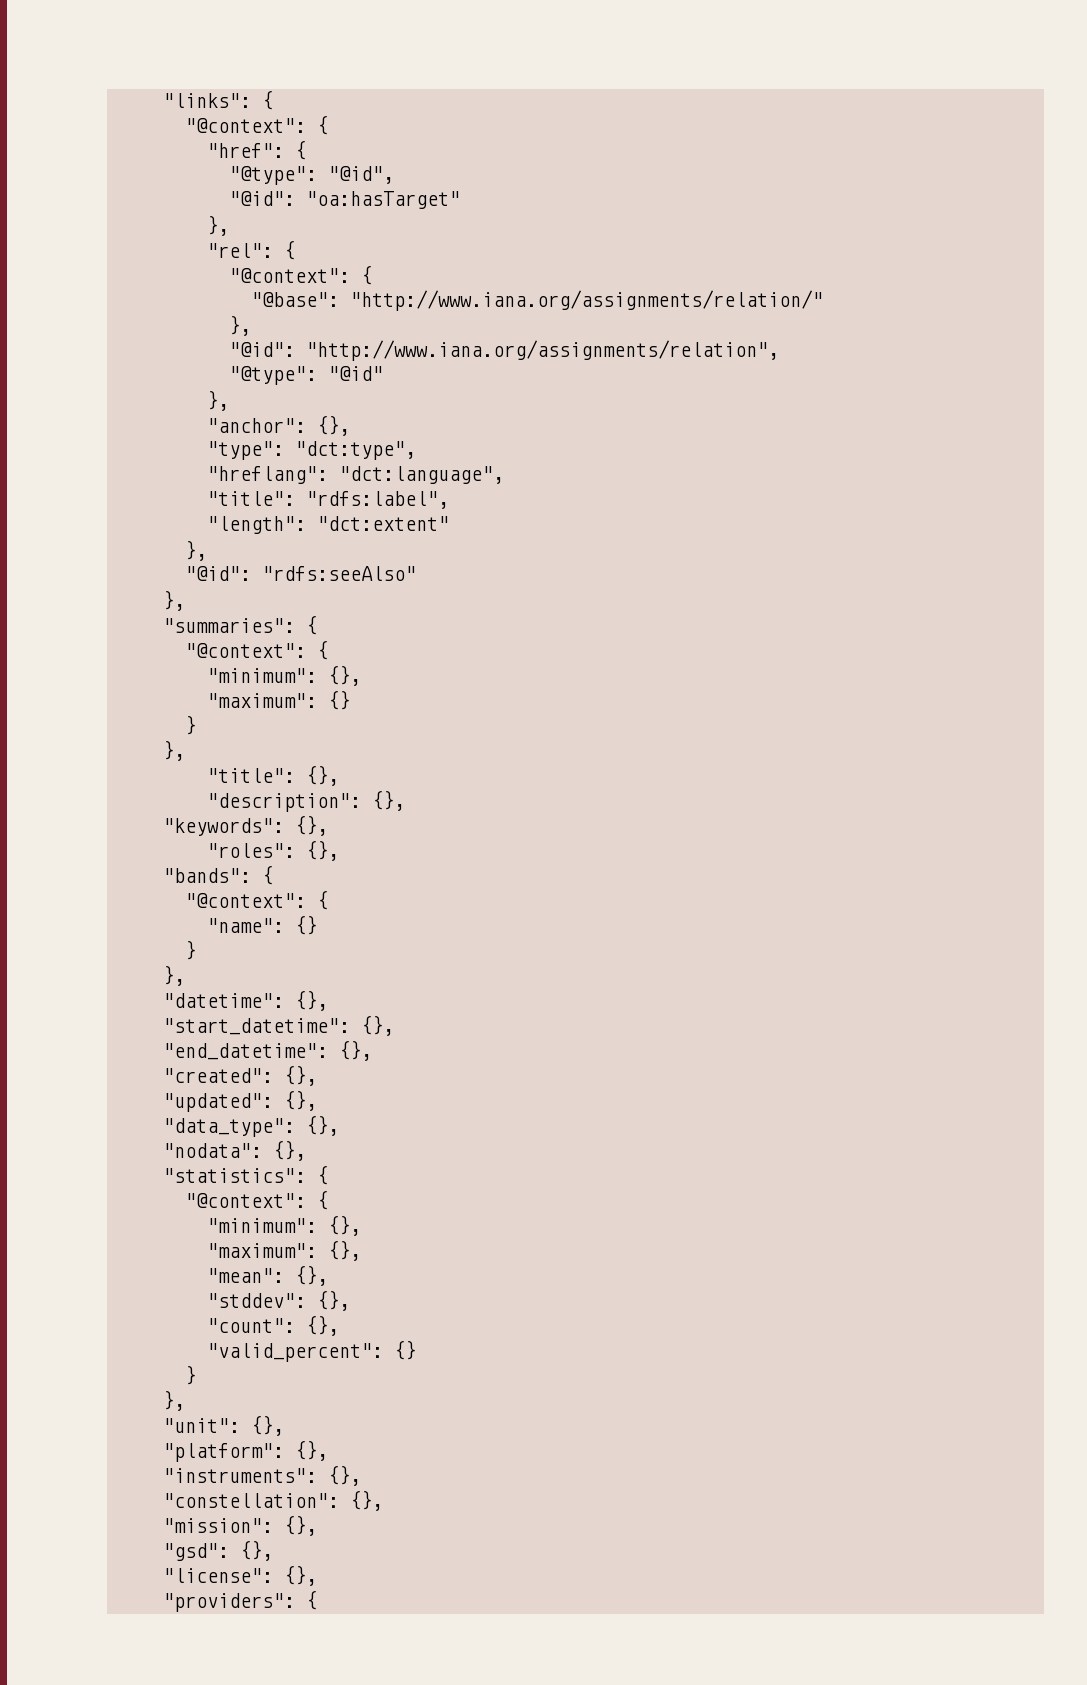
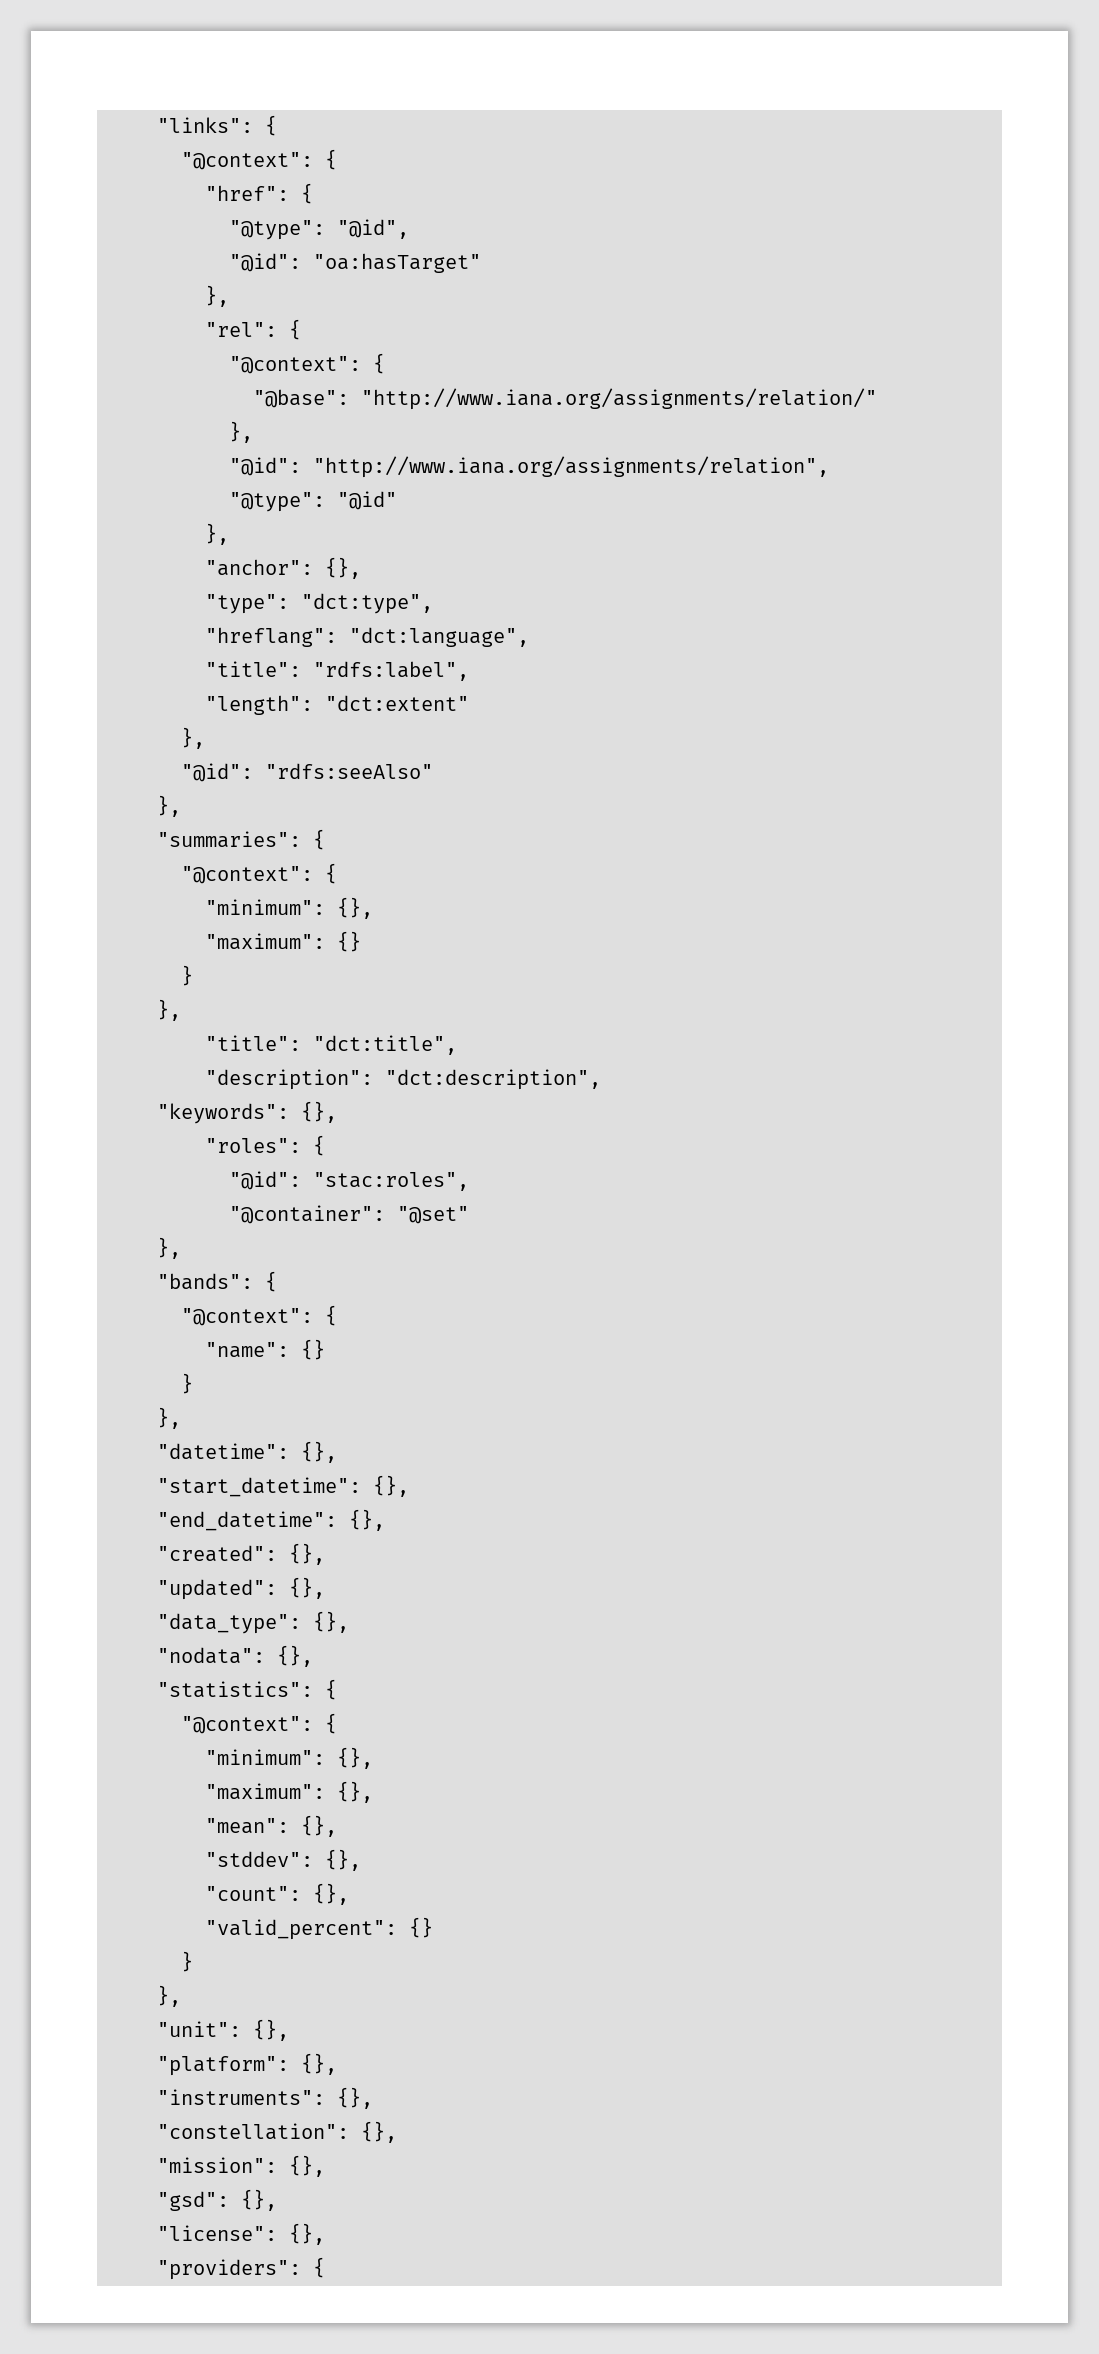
[306,765,340,786] {}, -> [313,1035,458,1055] "dct:title",
[372,790,406,811] {}, -> [385,1069,602,1090] "dct:description",
[306,840,340,861] {}, -> [313,1135,326,1156] [229,1171,470,1191] [229,1205,470,1224] [157,1237,182,1259] { // "@id": "stac:roles", // "@container": "@set" // },

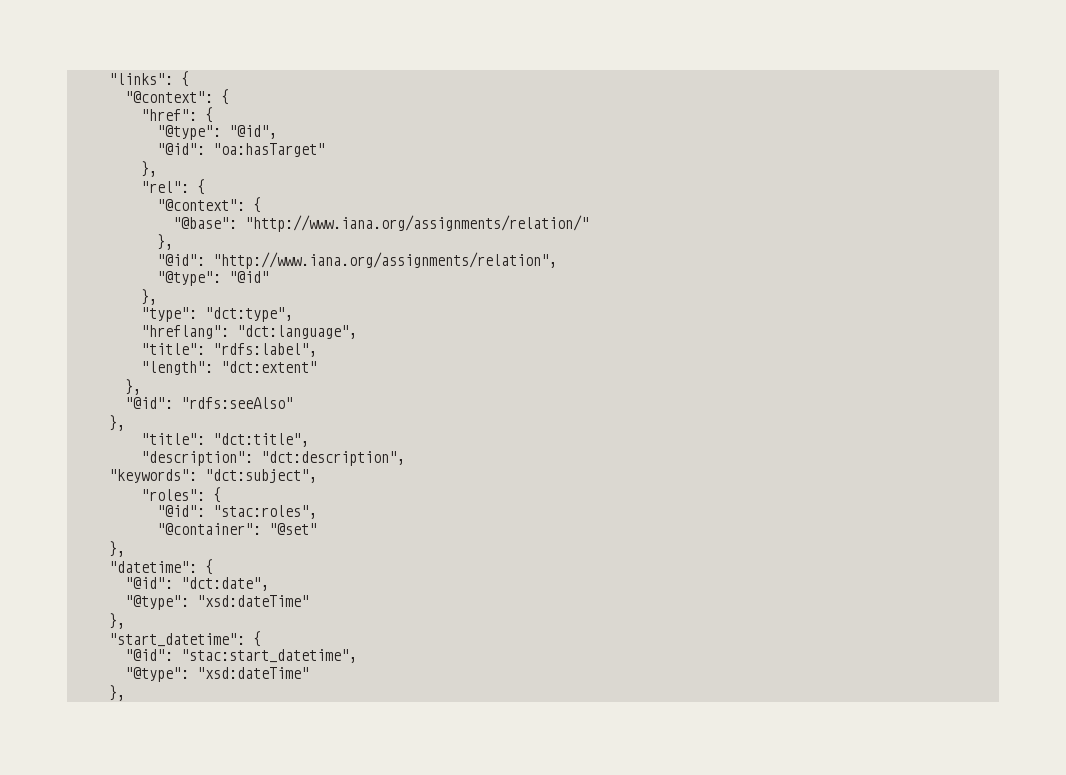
[205,557,362,579] // "anchor": {}, -> (158, 297) none
[157,829,326,850] [181,863,338,884] [205,897,374,919] [205,931,362,952] [181,965,194,986] [157,999,182,1021] // "summaries": { // "@context": { // "minimum": {}, // "maximum": {} // } // }, -> (126, 423) none
[301,1101,338,1123] {}, -> [205,469,318,483] "dct:subject",
[157,1271,278,1292] [181,1305,338,1326] [205,1339,326,1360] [181,1373,194,1394] [157,1407,182,1429] [157,1441,338,1463] "bands": { // "@context": { // "name": {} // } // }, // "datetime": {}, -> [109,559,214,575] [125,577,270,591] [125,595,310,610] [109,613,126,629] "datetime": { // "@id": "dct:date", // "@type": "xsd:dateTime" // },
[373,1475,410,1497] [157,1509,386,1531] [157,1543,326,1565] [157,1577,326,1600] [157,1611,350,1634] [157,1645,314,1667] [157,1679,338,1700] [181,1713,338,1734] [205,1747,374,1769] [205,1781,374,1803] [205,1815,338,1837] [205,1849,362,1871] [205,1883,350,1905] [205,1917,434,1940] [181,1951,194,1972] [157,1985,182,2007] [157,2019,290,2041] [157,2053,338,2076] [157,2087,374,2109] [157,2121,398,2143] [157,2155,326,2177] [157,2189,278,2211] [157,2223,326,2245] [157,2257,326,2280] {}, // "end_datetime": {}, // "created": {}, // "updated": {}, // "data_type": {}, // "nodata": {}, // "statistics": { // "@context": { // "minimum": {}, // "maximum": {}, // "mean": {}, // "stddev": {}, // "count": {}, // "valid_percent": {} // } // }, // "unit": {}, // "platform": {}, // "instruments": {}, // "constellation": {}, // "mission": {}, // "gsd": {}, // "license": {}, // "providers": { -> [253,631,262,647] [125,649,358,663] [125,667,310,682] [109,685,126,701] { // "@id": "stac:start_datetime", // "@type": "xsd:dateTime" // },

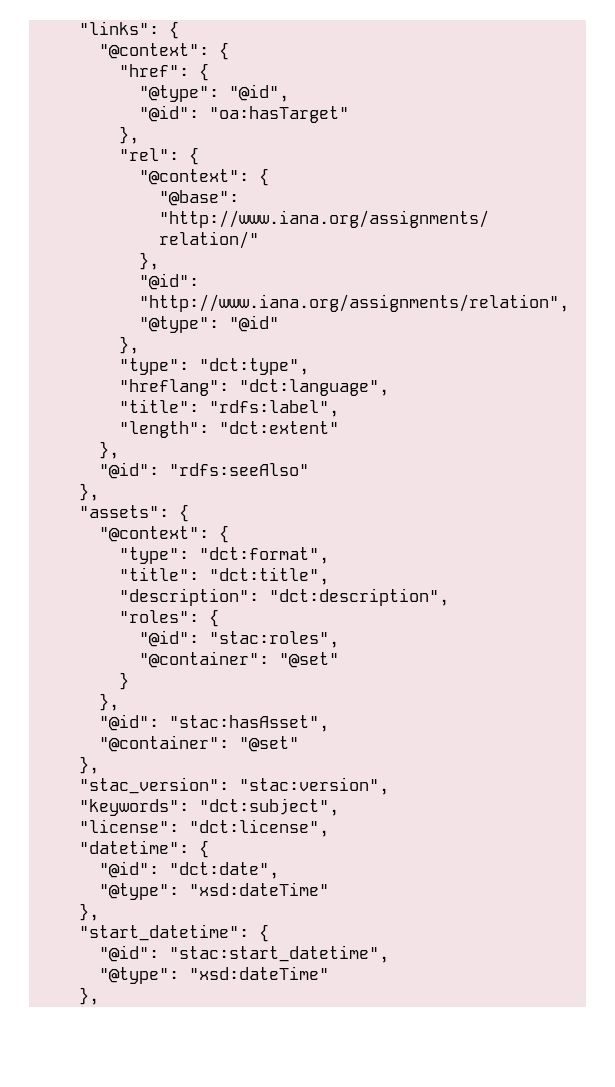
(126, 423) none -> [78,504,189,522] [98,525,229,543] [118,547,329,564] // "assets": { // "@context": { // "type": "dct:format",
[109,469,318,483] // "keywords": "dct:subject", -> (449, 597) none
[109,541,126,557] // }, -> [118,672,129,690] [98,693,119,711] [98,714,329,732] [98,735,299,752] [78,756,99,774] [78,777,389,795] [78,798,339,816] [78,819,329,837] // } // }, // "@id": "stac:hasAsset", // "@container": "@set" // }, // "stac_version": "stac:version", // "keywords": "dct:subject", // "license": "dct:license",

